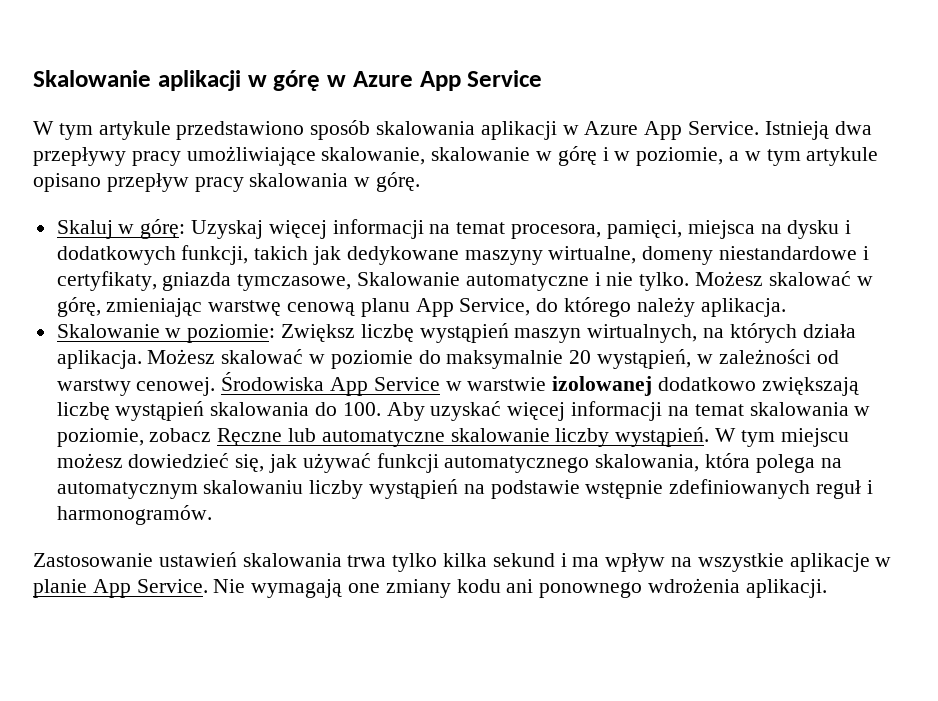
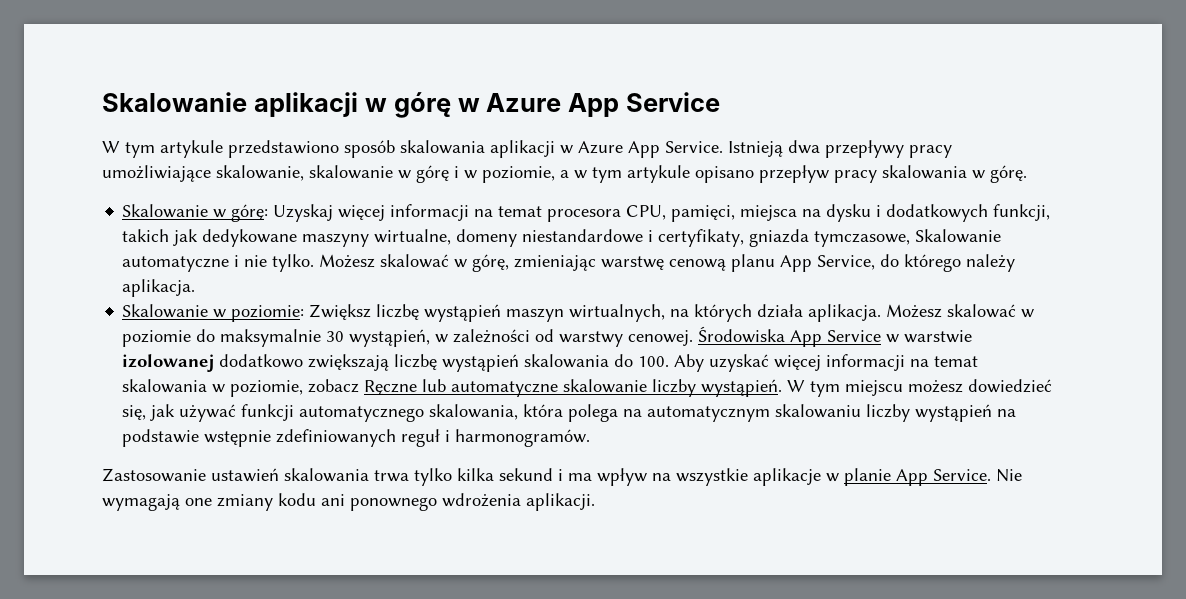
[56,220,113,239] Skaluj -> [122,204,209,218] Skalowanie
[511,224,602,239] procesora, -> [547,205,667,222] procesora CPU,
[569,350,592,364] 20 -> [326,331,345,342] 30

